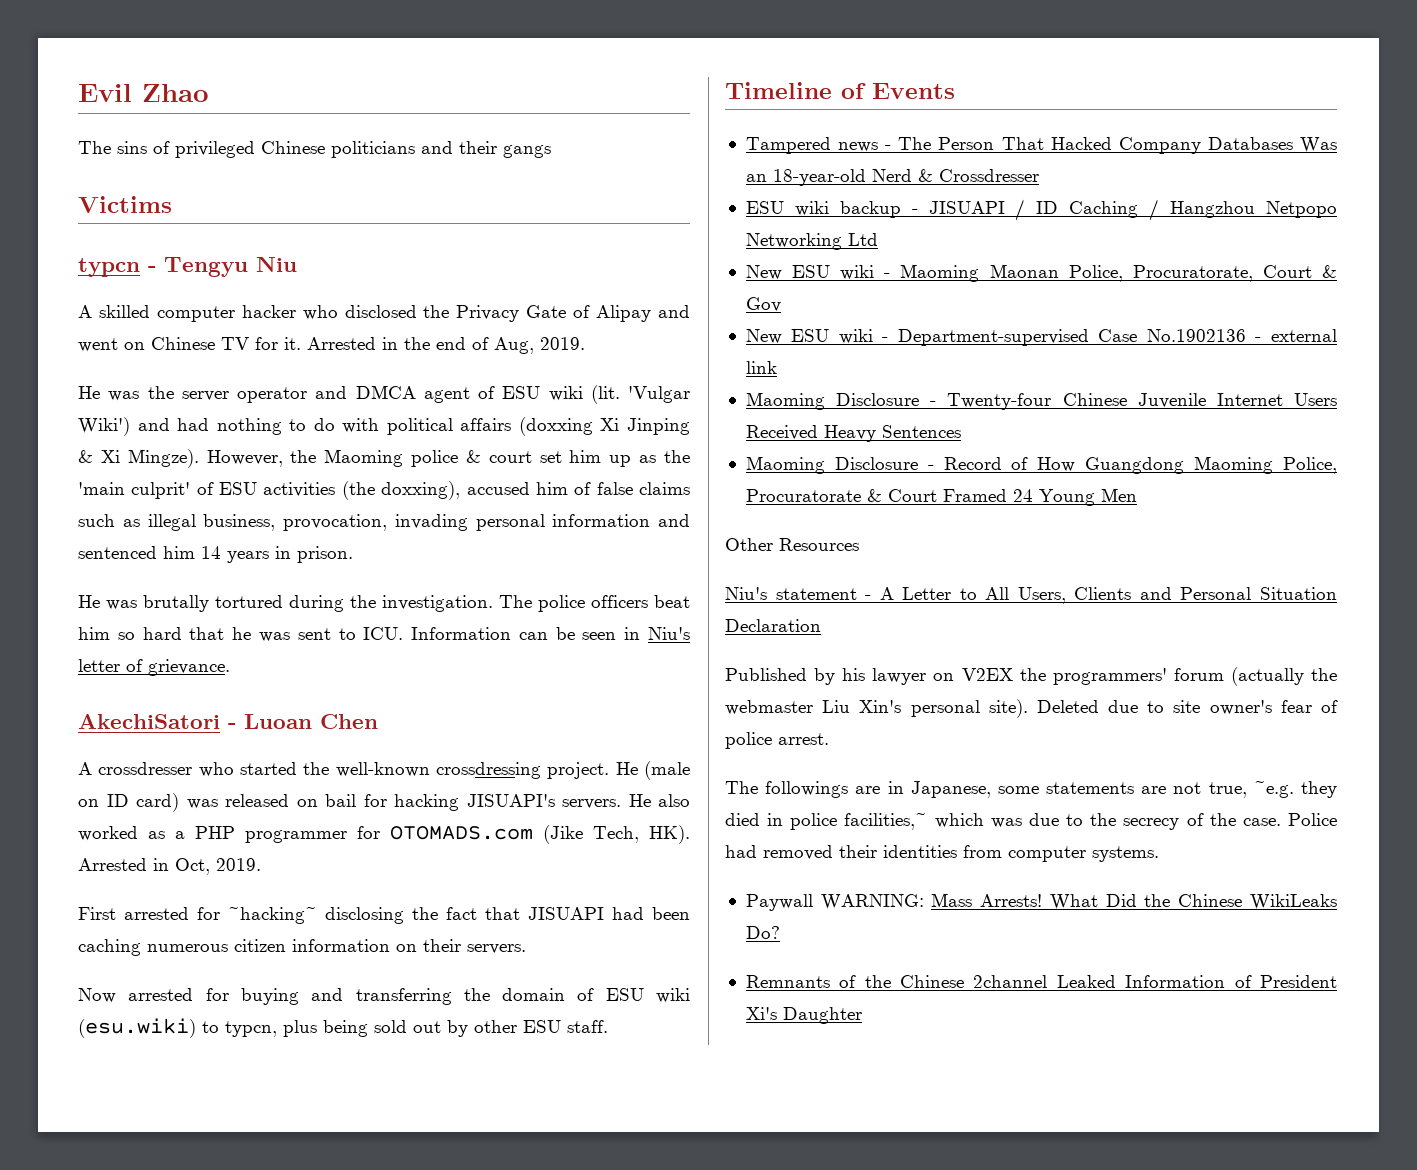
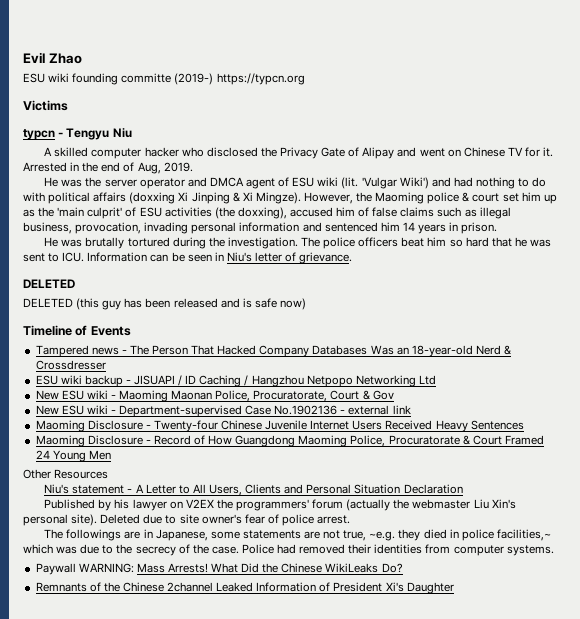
[78,141,551,158] The sins of privileged Chinese politicians and their gangs -> [23,73,305,85] ESU wiki founding committe (2019-) https://typcn.org
[78,714,378,729] [78,761,690,780] [78,793,690,812] [78,825,690,844] [78,858,261,875] [78,907,690,924] [78,939,526,956] [78,988,690,1005] [78,1018,608,1038] AkechiSatori - Luoan Chen // A crossdresser who started the well-known crossdressing project. He (male on ID card) was released on bail for hacking JISUAPI's servers. He also worked as a PHP programmer for OTOMADS.com (Jike Tech, HK). Arrested in Oct, 2019. // First arrested for ~hacking~ disclosing the fact that JISUAPI had been caching numerous citizen information on their servers. // Now arrested for buying and transferring the domain of ESU wiki (esu.wiki) to typcn, plus being sold out by other ESU staff. -> [23,279,75,288] [23,298,306,310] DELETED // DELETED (this guy has been released and is safe now)

